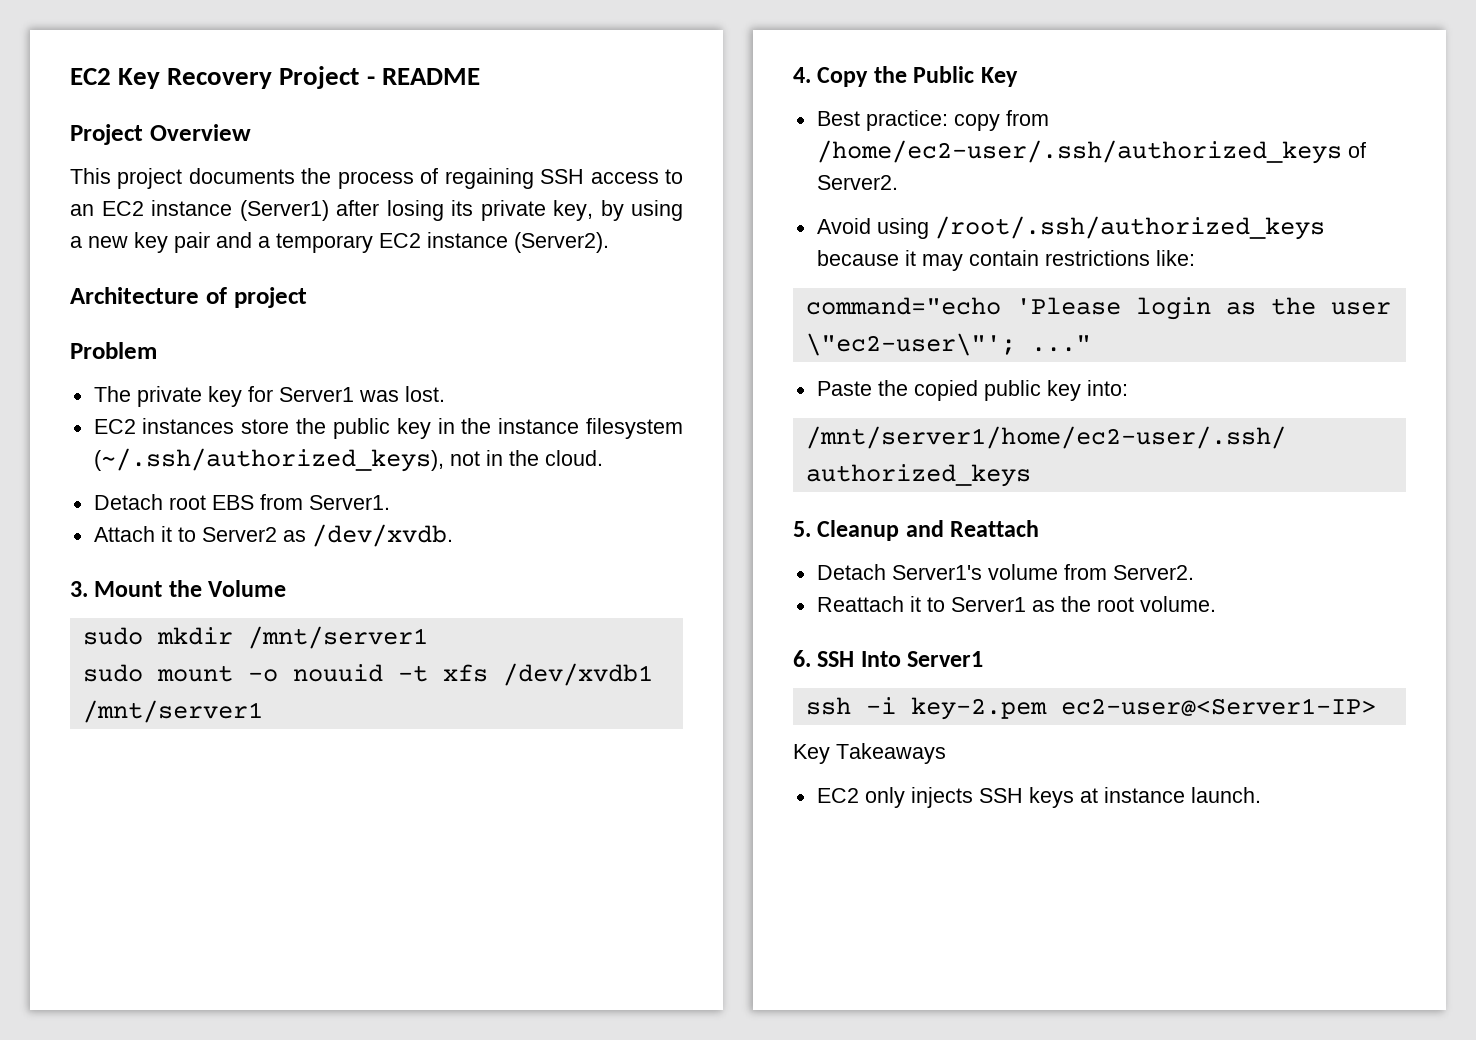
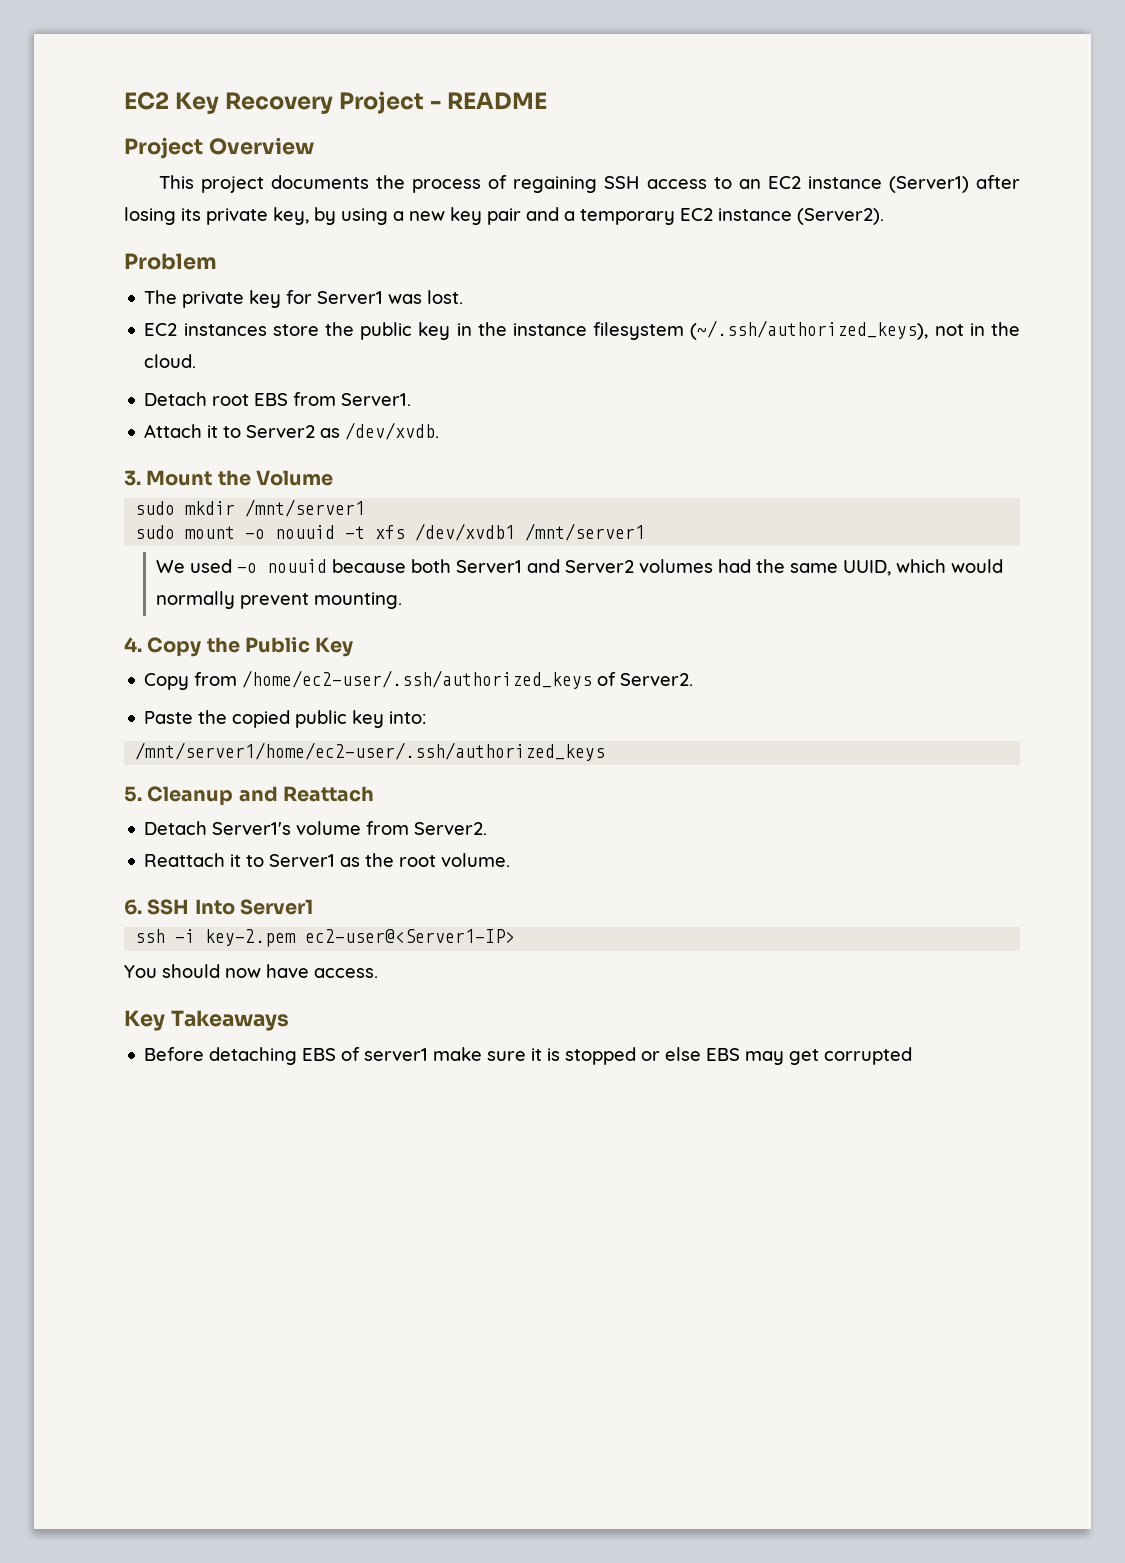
[70,287,307,308] // Architecture of project -> (884, 216) none
(263, 711) none -> [156,559,1004,576] [156,591,403,609] // We used -o nouuid because both Server1 and Server2 volumes had the same UUID, which would normally prevent mounting.
[816,110,1000,131] Best practice: copy -> [144,673,190,690] Copy
[816,216,1325,240] [816,250,1195,271] [805,297,1391,320] [805,333,1091,356] // Avoid using /root/.ssh/authorized_keys because it may contain restrictions like: // command="echo 'Please login as the user \"ec2-user\"'; ..." -> (694, 679) none
[793,743,946,764] [816,787,1261,808] Key Takeaways // EC2 only injects SSH keys at instance launch. -> [124,964,378,978] [124,1010,289,1031] [144,1047,913,1065] You should now have access. // Key Takeaways // Before detaching EBS of server1 make sure it is stopped or else EBS may get corrupted

